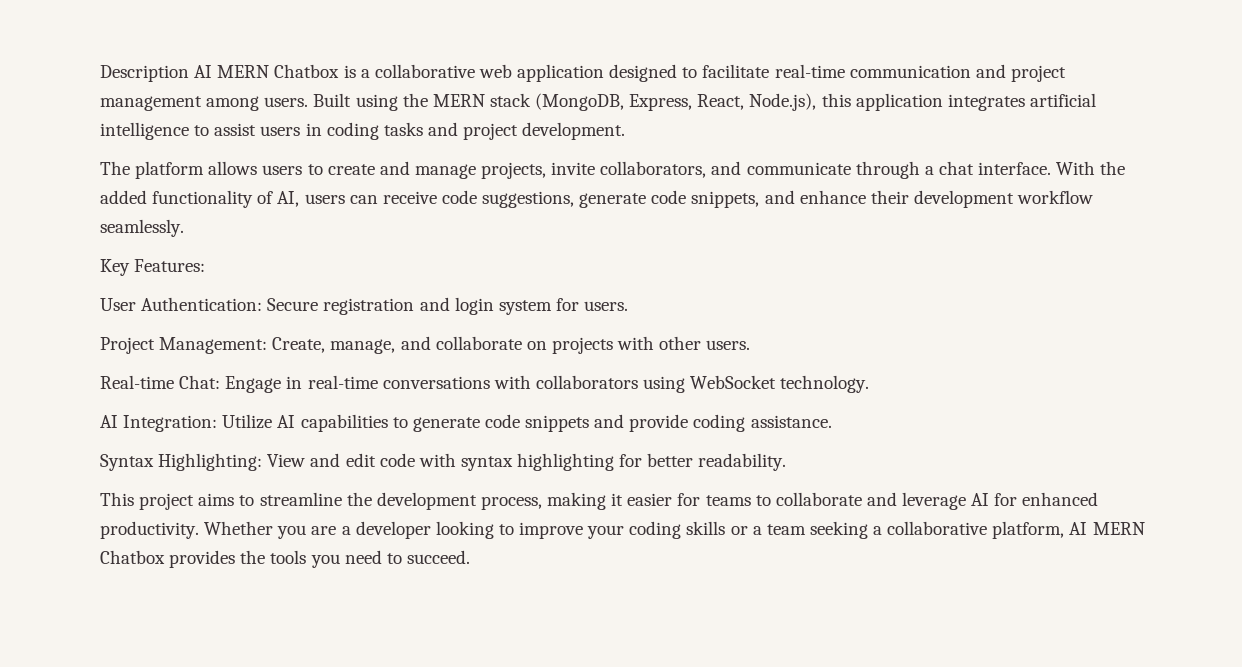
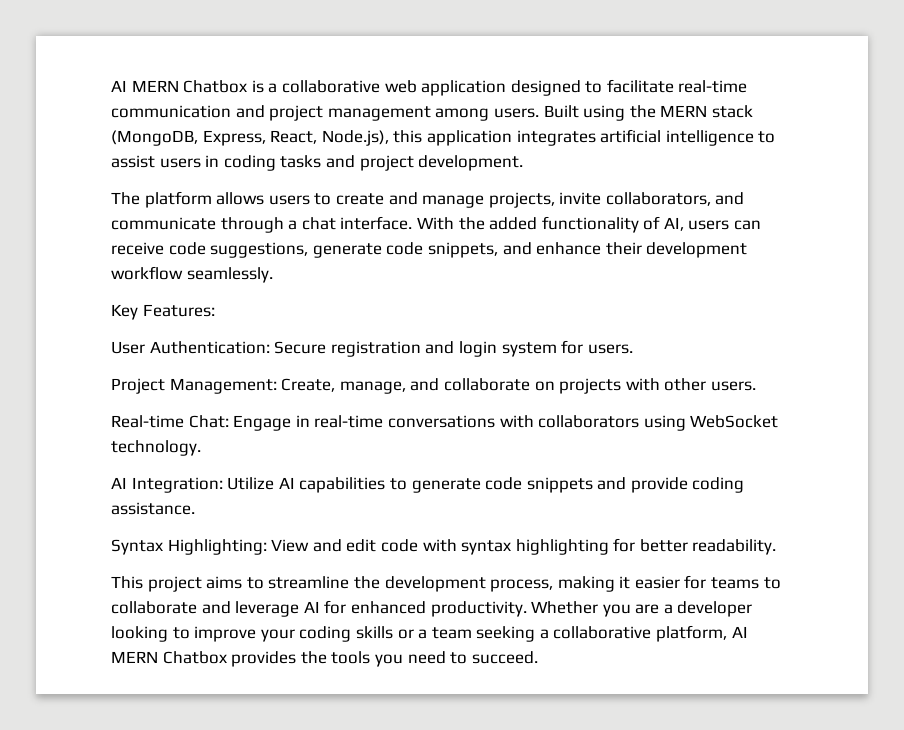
[100,65,189,82] Description -> (111, 86) none

